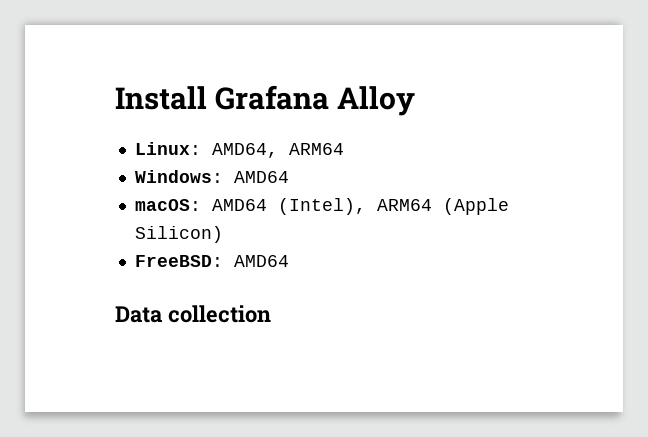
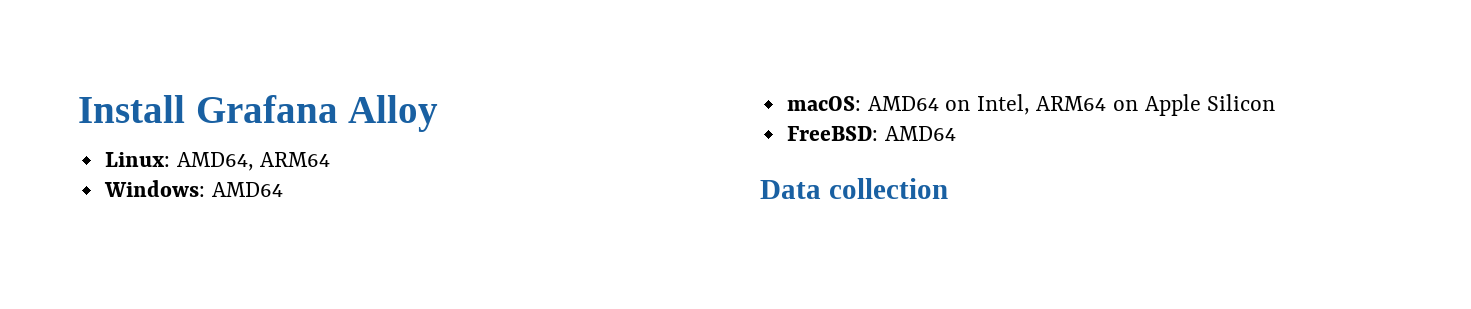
[277,198,509,215] [134,226,223,243] (Intel), ARM64 (Apple Silicon) -> [945,94,1276,116] on Intel, ARM64 on Apple Silicon

